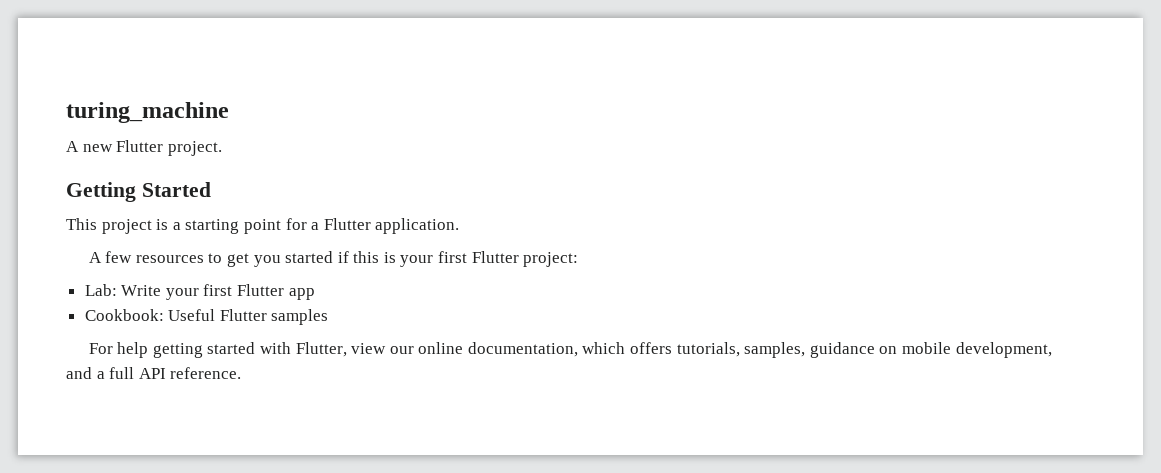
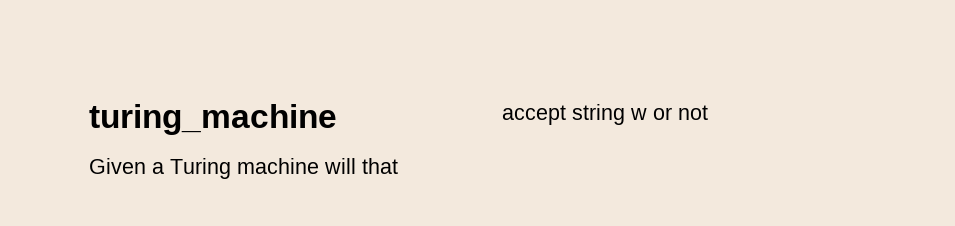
[66,140,222,156] [66,182,211,202] [66,218,460,234] [88,251,579,267] [84,284,315,300] [84,309,329,325] [88,342,1052,358] [66,367,242,379] A new Flutter project. // Getting Started // This project is a starting point for a Flutter application. // A few resources to get you started if this is your first Flutter project: // Lab: Write your first Flutter app // Cookbook: Useful Flutter samples // For help getting started with Flutter, view our online documentation, which offers tutorials, samples, guidance on mobile development, and a full API reference. -> [89,158,398,179] [502,104,708,125] Given a Turing machine will that accept string w or not

